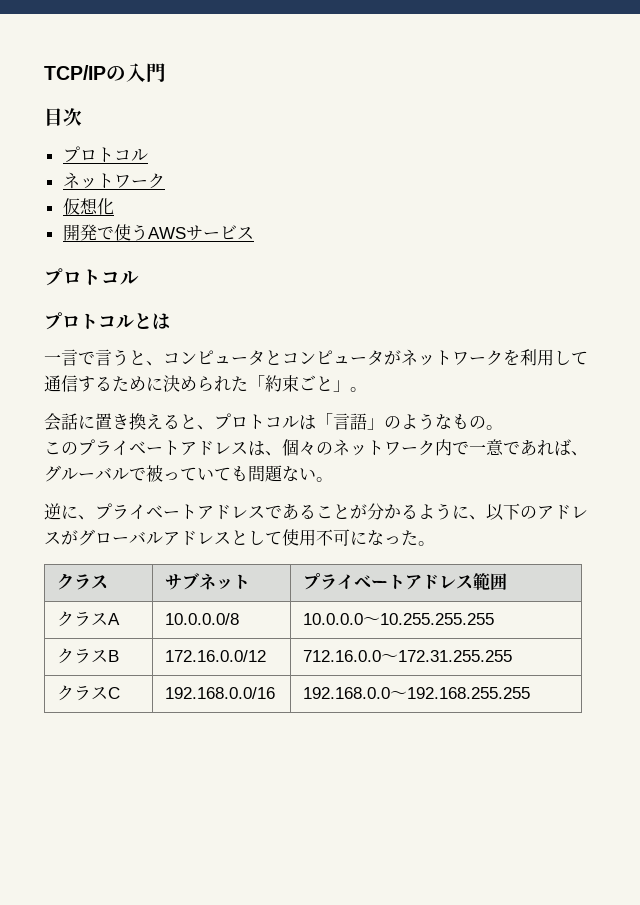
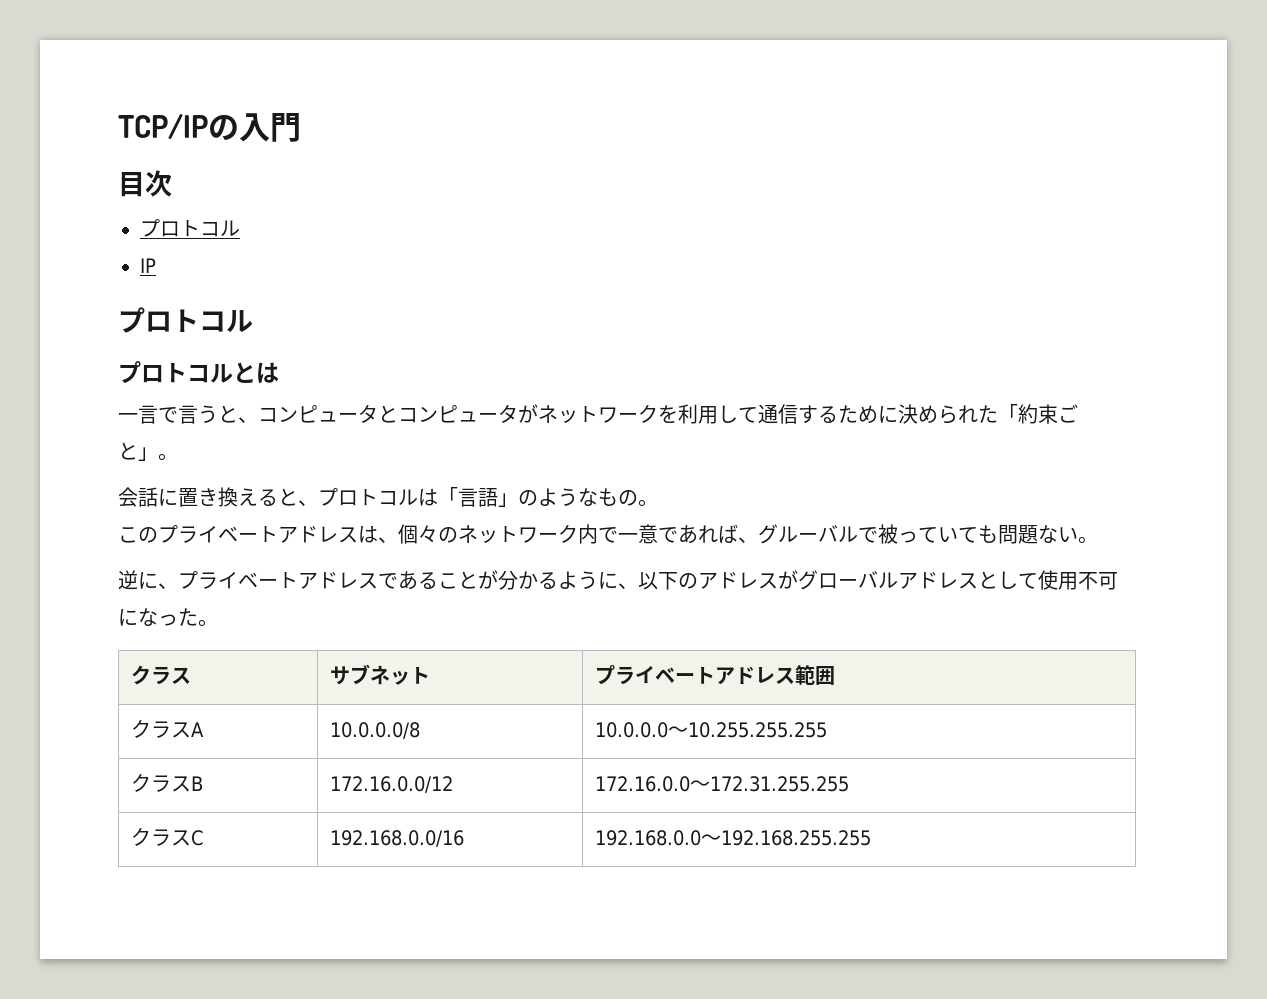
[62,172,165,189] [62,198,114,215] [62,224,254,241] ネットワーク // 仮想化 // 開発で使うAWSサービス -> [140,258,156,273] IP
[303,650,382,662] 712.16.0.0 -> [595,776,691,792] 172.16.0.0

